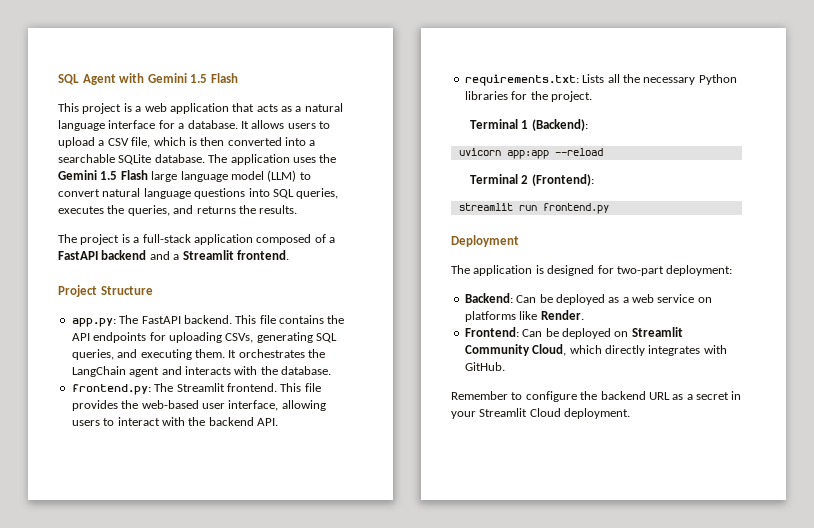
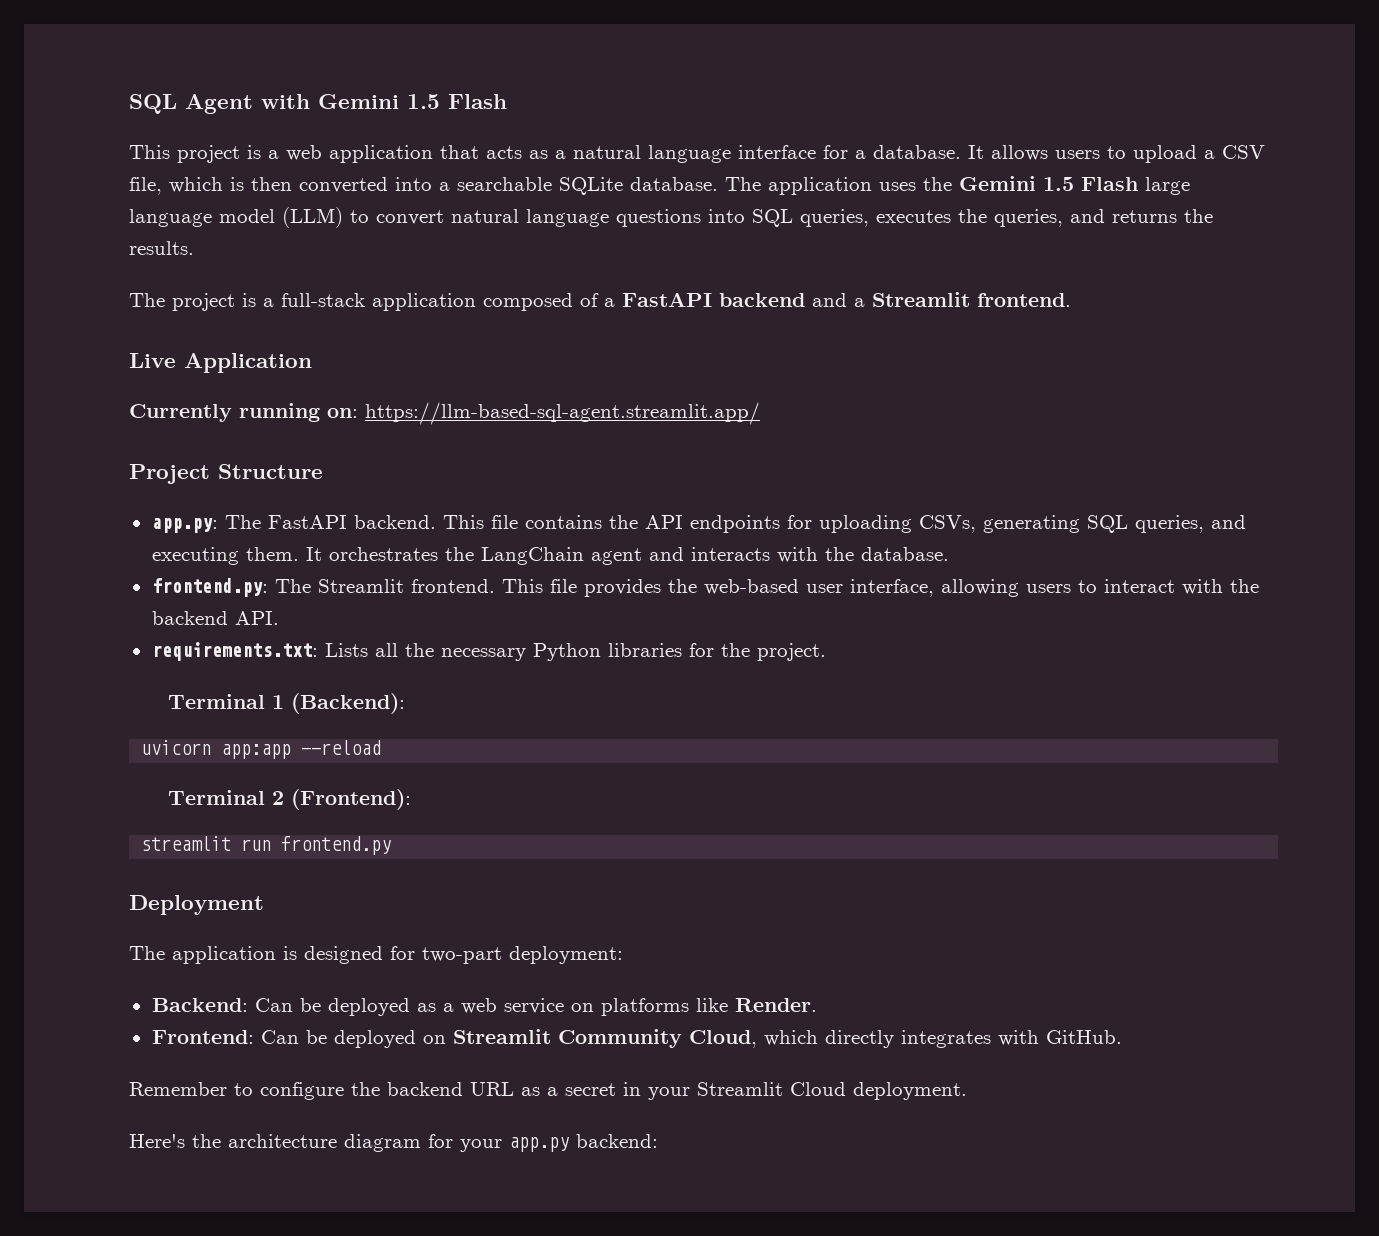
(289, 255) none -> [129,353,312,373] [129,402,760,425] // Live Application // Currently running on: https://llm-based-sql-agent.streamlit.app/
(631, 413) none -> [129,1134,658,1152] // Here's the architecture diagram for your app.py backend:

